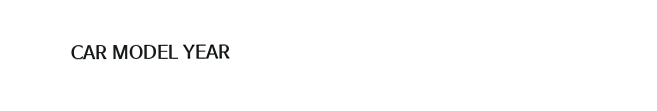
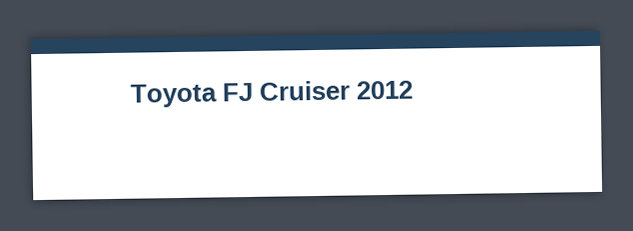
[70,44,232,60] CAR MODEL YEAR -> [130,80,414,108] Toyota FJ Cruiser 2012

